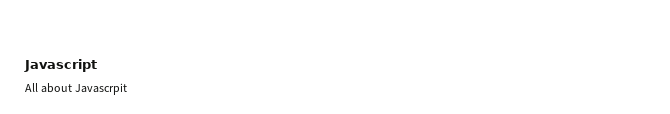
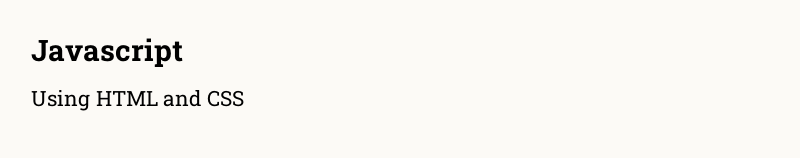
[25,83,128,95] All about Javascrpit -> [31,90,245,111] Using HTML and CSS

